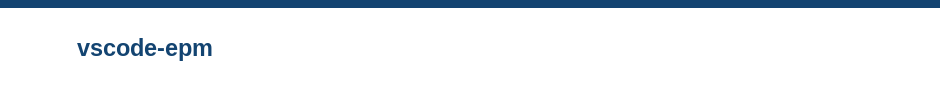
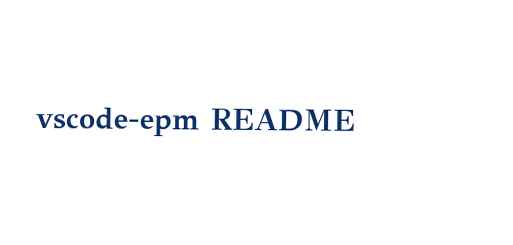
(213, 49) none -> [210,108,356,132] README

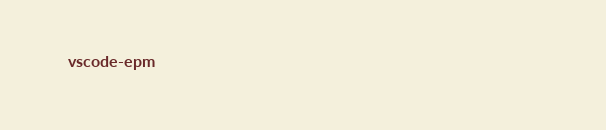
[210,108,356,132] README -> (155, 63) none

